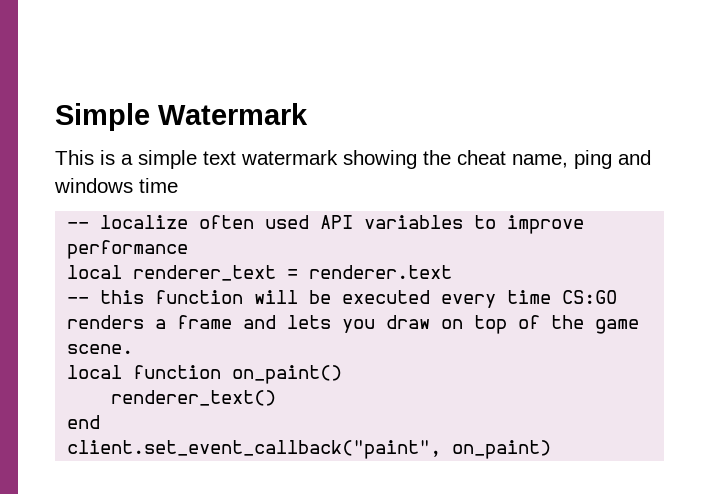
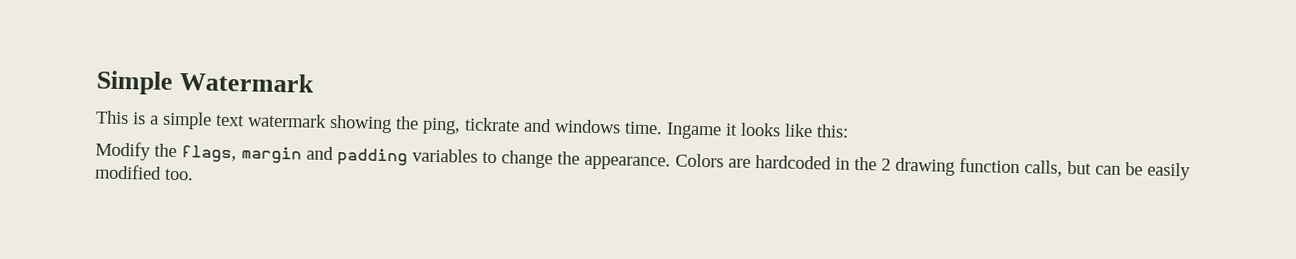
[457,150,651,169] [54,178,178,193] [67,215,585,234] [67,240,189,259] [67,265,453,281] [67,290,618,308] [67,315,640,334] [67,344,134,354] [67,365,343,384] [111,390,277,406] [67,415,101,429] [67,440,552,459] cheat name, ping and windows time // -- localize often used API variables to improve performance // local renderer_text = renderer.text // -- this function will be executed every time CS:GO renders a frame and lets you draw on top of the game scene. // local function on_paint() // renderer_text() // end // client.set_event_callback("paint", on_paint) -> [422,117,849,140] [95,141,1191,181] [94,164,194,181] ping, tickrate and windows time. Ingame it looks like this: // Modify the flags, margin and padding variables to change the appearance. Colors are hardcoded in the 2 drawing function calls, but can be easily modified too.

